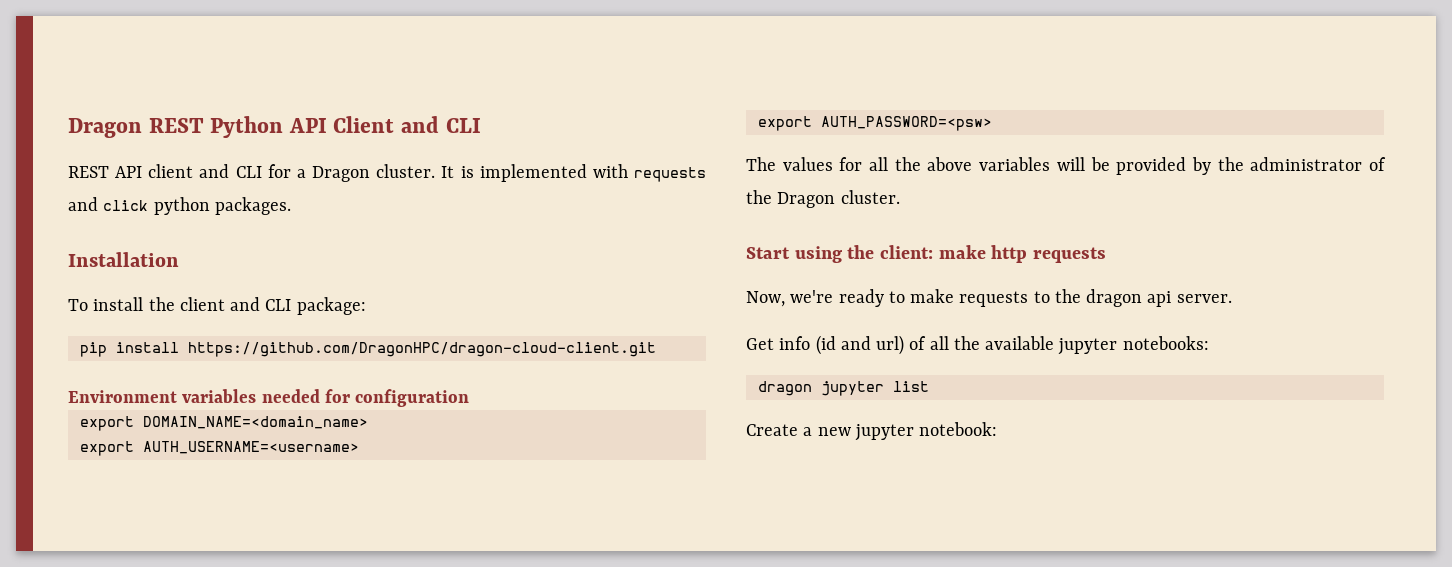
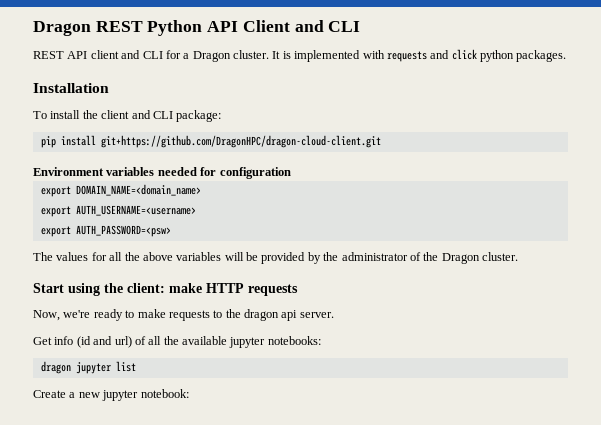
[187,342,656,357] https://github.com/DragonHPC/dragon-cloud-client.git -> [100,135,381,148] git+https://github.com/DragonHPC/dragon-cloud-client.git
[991,245,1028,263] http -> [206,283,244,293] HTTP

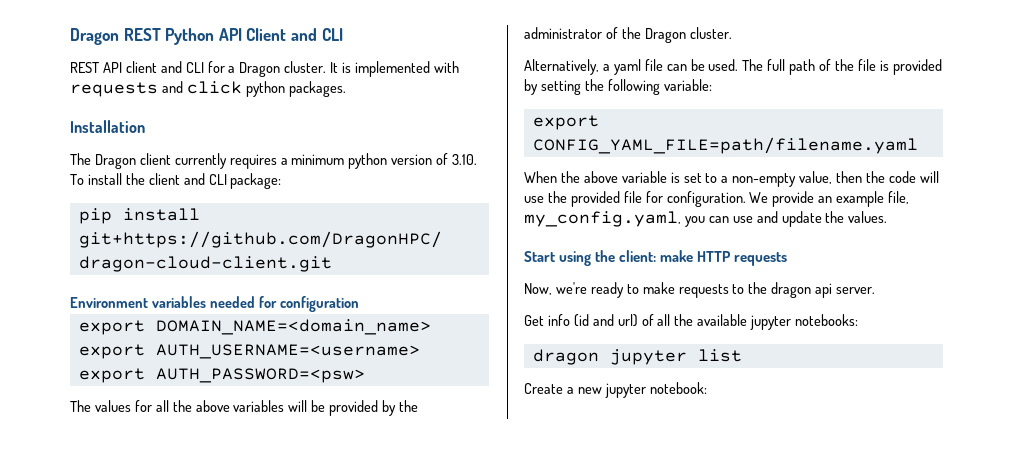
(109, 88) none -> [70,153,478,169] The Dragon client currently requires a minimum python version of 3.10.
(518, 256) none -> [524,59,942,75] [524,79,712,95] [532,115,599,130] [532,137,918,154] [524,171,939,187] [524,191,910,207] [524,211,888,227] // Alternatively, a yaml file can be used. The full path of the file is provided by setting the following variable: // export CONFIG_YAML_FILE=path/filename.yaml // When the above variable is set to a non-empty value, then the code will use the provided file for configuration. We provide an example file, my_config.yaml, you can use and update the values.

